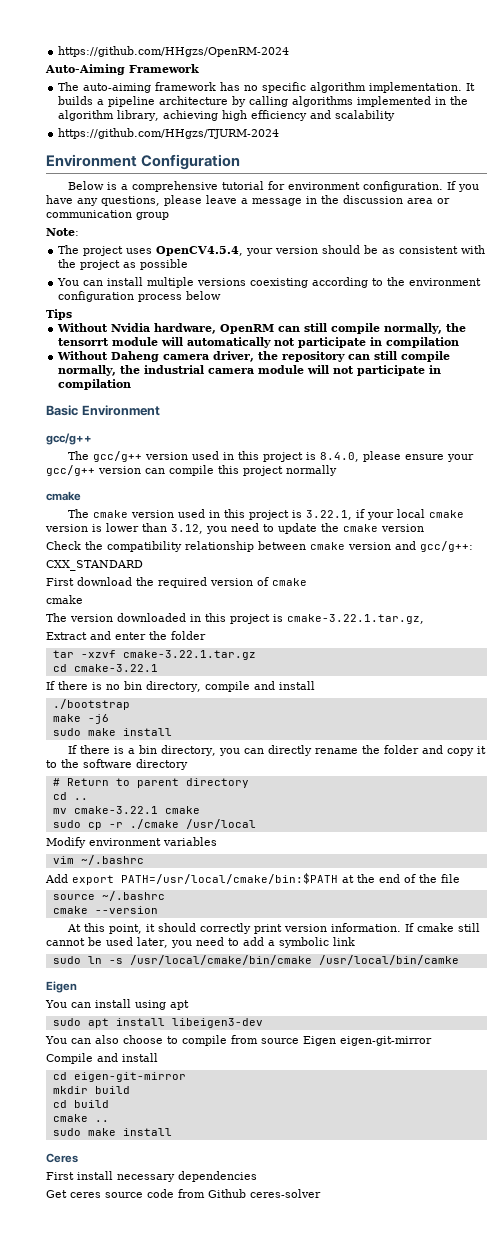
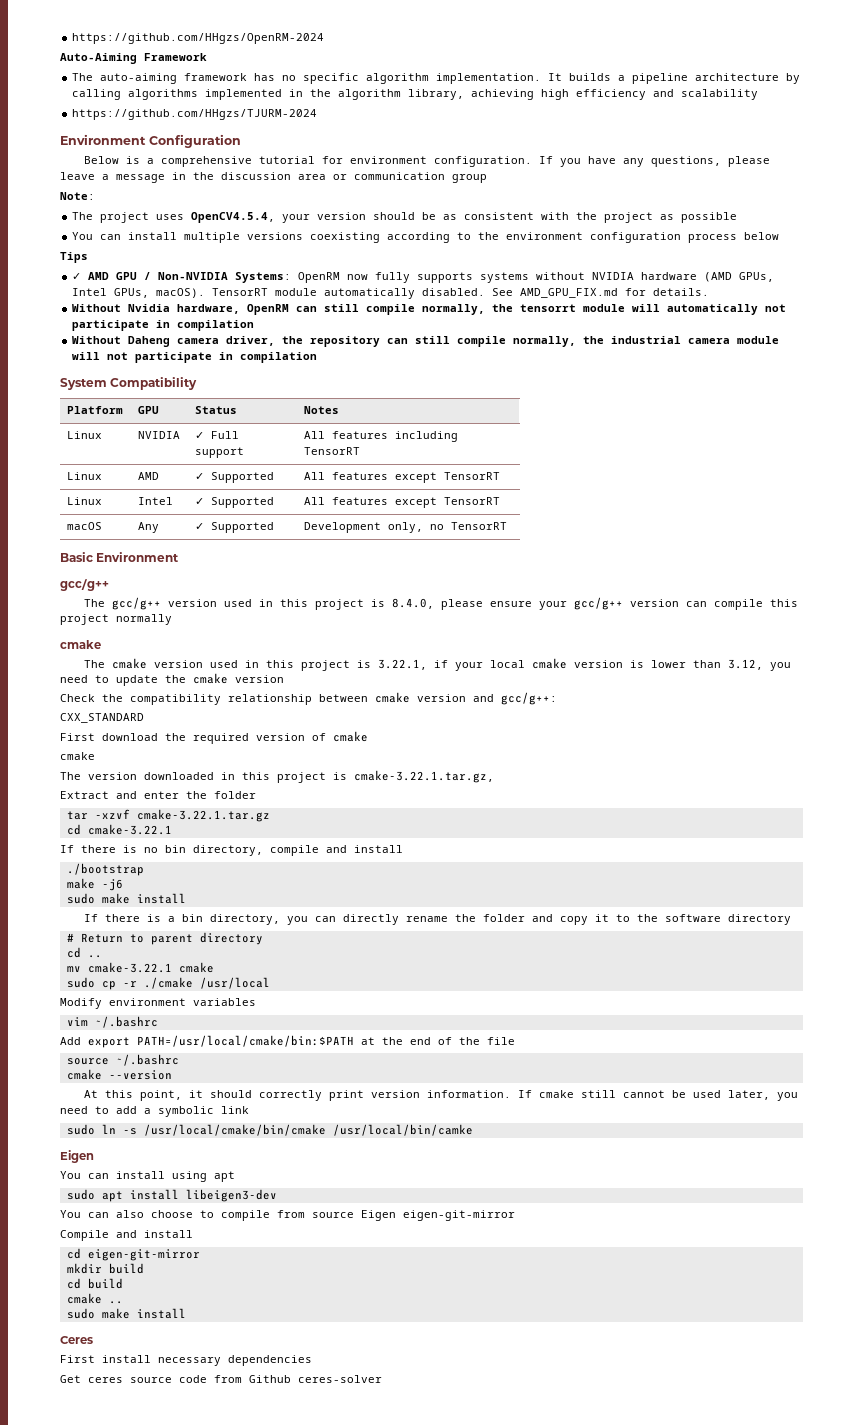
(72, 314) none -> [72,272,775,283] [72,288,710,299] // ✓ AMD GPU / Non-NVIDIA Systems: OpenRM now fully supports systems without NVIDIA hardware (AMD GPUs, Intel GPUs, macOS). TensorRT module automatically disabled. See AMD_GPU_FIX.md for details.
(132, 384) none -> [60,377,198,390] [67,406,124,414] [138,406,160,414] [195,406,238,414] [304,406,340,414] [67,431,103,439] [138,431,181,439] [195,431,240,439] [195,447,245,458] [304,431,459,442] [304,447,361,455] [67,472,103,480] [138,472,160,480] [195,472,275,483] [304,472,501,483] [67,497,103,505] [138,497,174,505] [195,497,275,508] [304,497,501,508] [67,522,103,530] [138,522,160,533] [195,522,275,533] [304,522,508,533] // System Compatibility // Platform | GPU | Status | Notes // Linux | NVIDIA | ✓ Full support | All features including TensorRT // Linux | AMD | ✓ Supported | All features except TensorRT // Linux | Intel | ✓ Supported | All features except TensorRT // macOS | Any | ✓ Supported | Development only, no TensorRT

